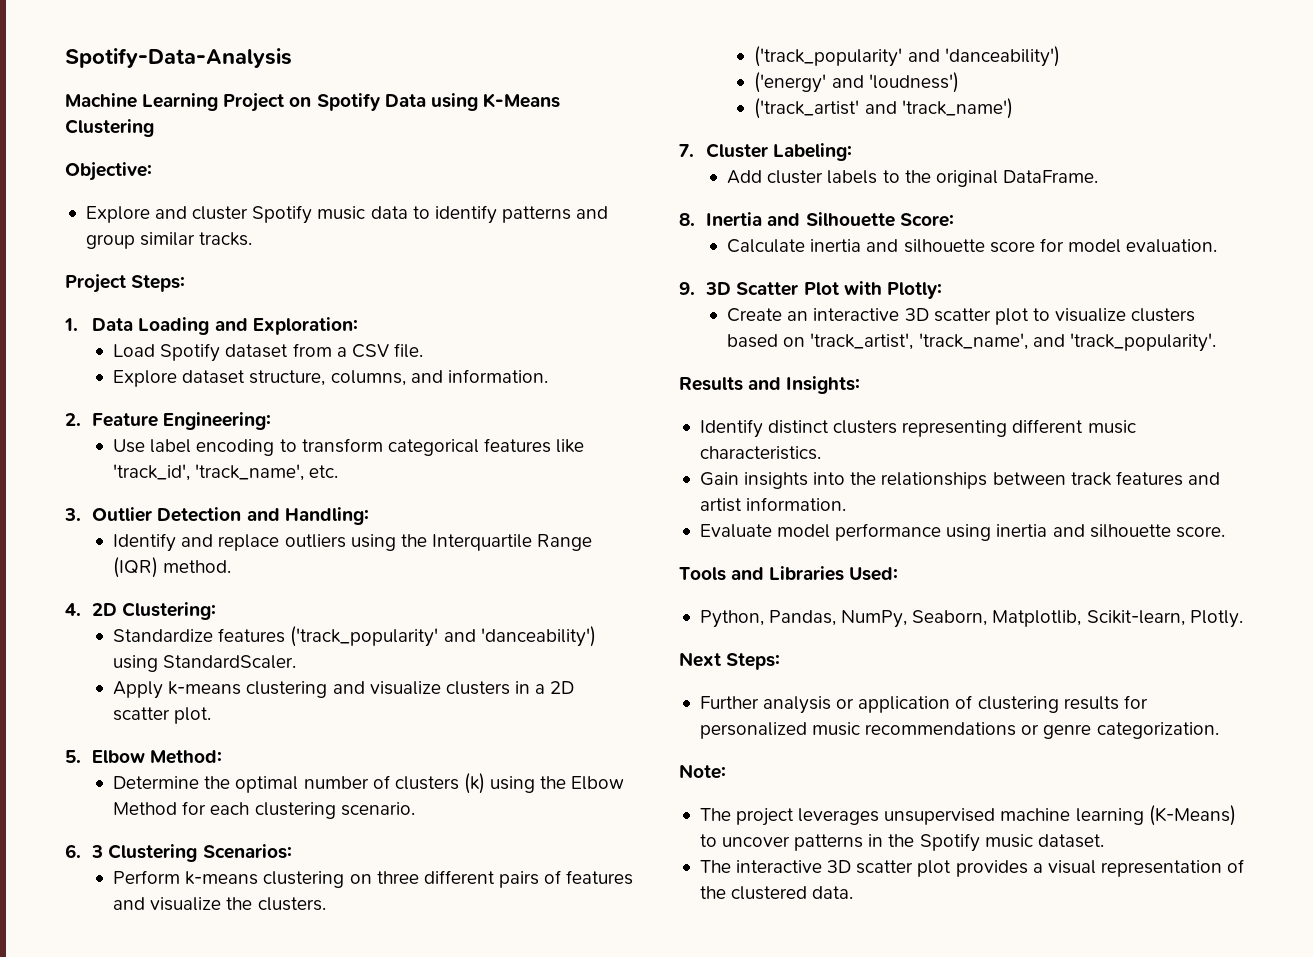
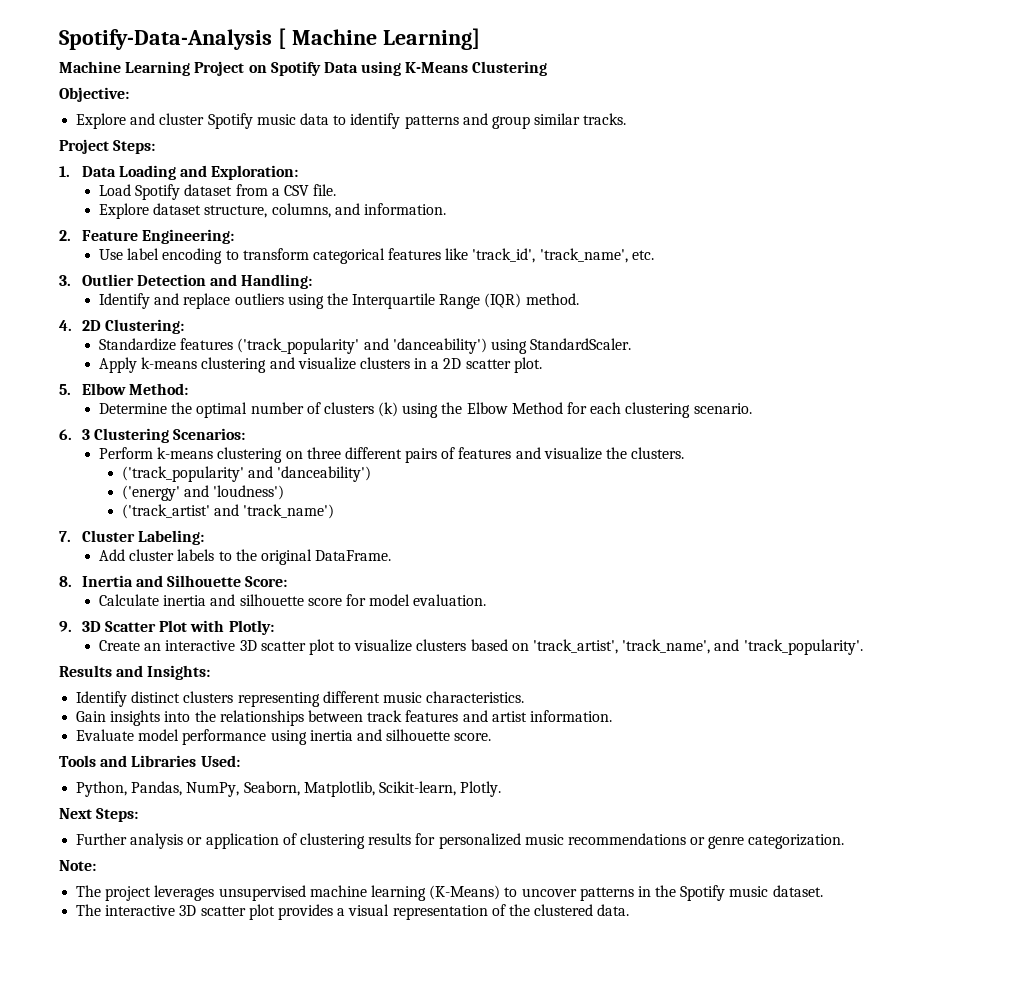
(292, 58) none -> [277,28,480,50] [ Machine Learning]

